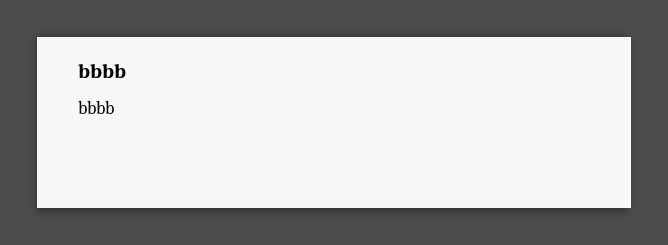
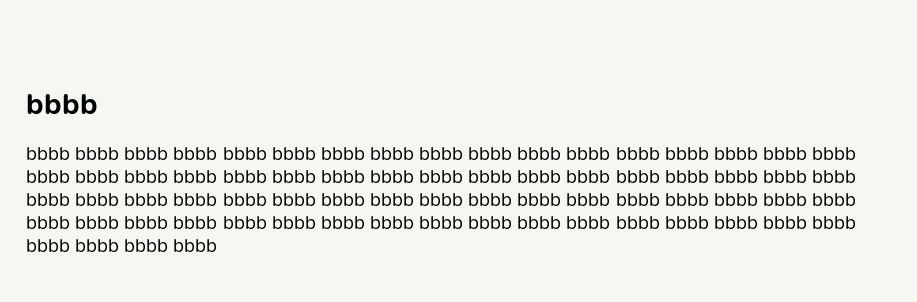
(114, 107) none -> [75,147,857,160] [26,170,857,183] [26,193,857,206] [26,216,857,229] [26,239,218,252] bbbb bbbb bbbb bbbb bbbb bbbb bbbb bbbb bbbb bbbb bbbb bbbb bbbb bbbb bbbb bbbb bbbb bbbb bbbb bbbb bbbb bbbb bbbb bbbb bbbb bbbb bbbb bbbb bbbb bbbb bbbb bbbb bbbb bbbb bbbb bbbb bbbb bbbb bbbb bbbb bbbb bbbb bbbb bbbb bbbb bbbb bbbb bbbb bbbb bbbb bbbb bbbb bbbb bbbb bbbb bbbb bbbb bbbb bbbb bbbb bbbb bbbb bbbb bbbb bbbb bbbb bbbb bbbb bbbb bbbb bbbb

